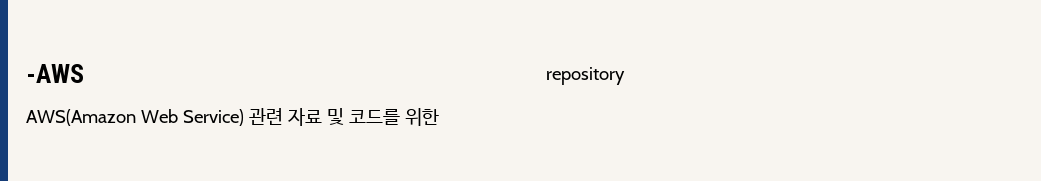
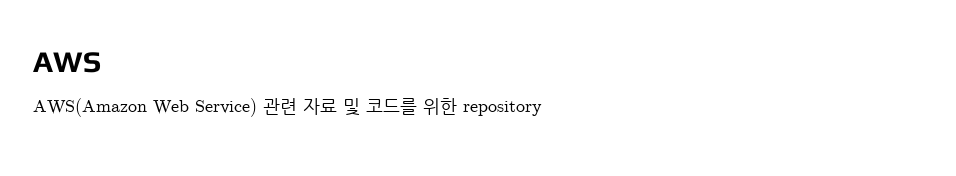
[26,64,84,83] -AWS -> [33,52,101,73] AWS

